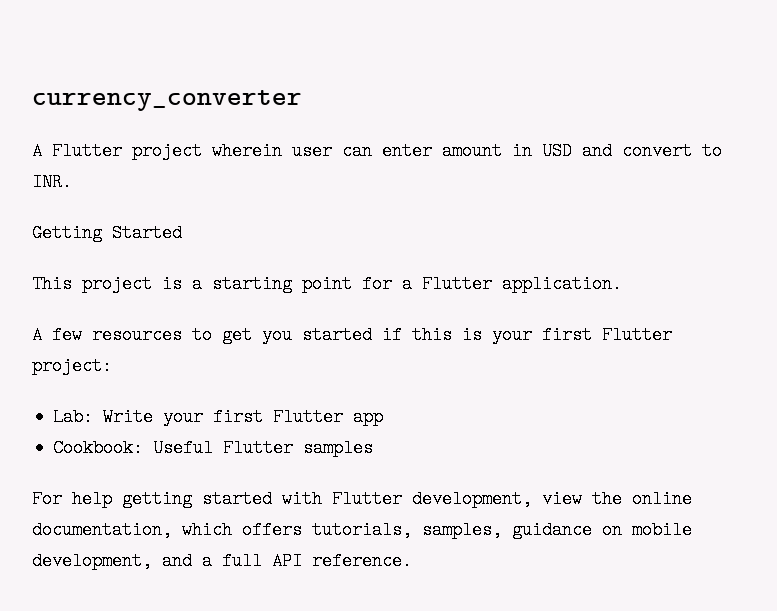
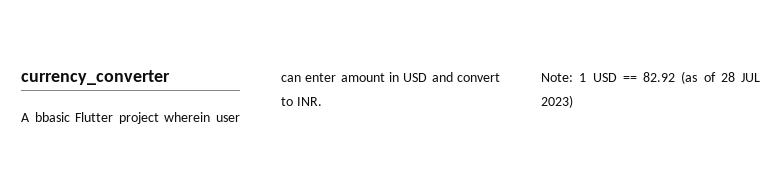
(42, 151) none -> [34,112,70,122] bbasic
[32,224,182,242] [32,275,622,293] [32,326,672,344] [32,357,112,375] [53,408,384,426] [53,439,374,457] [32,490,692,508] [32,521,692,539] [32,552,412,570] Getting Started // This project is a starting point for a Flutter application. // A few resources to get you started if this is your first Flutter project: // Lab: Write your first Flutter app // Cookbook: Useful Flutter samples // For help getting started with Flutter development, view the online documentation, which offers tutorials, samples, guidance on mobile development, and a full API reference. -> [541,71,760,84] [541,95,573,108] Note: 1 USD == 82.92 (as of 28 JUL 2023)

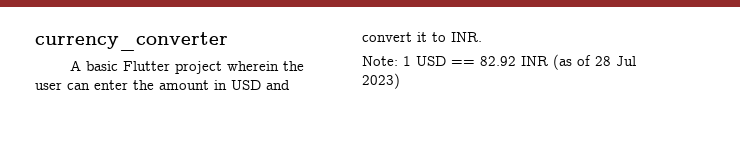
[34,112,70,122] bbasic -> [86,61,119,71] basic
(211, 117) none -> [283,61,305,71] the
(337, 77) none -> [133,80,154,90] the
(500, 77) none -> [417,32,427,42] it
(675, 77) none -> [521,56,548,66] INR
[741,73,760,82] JUL -> [616,56,636,66] Jul

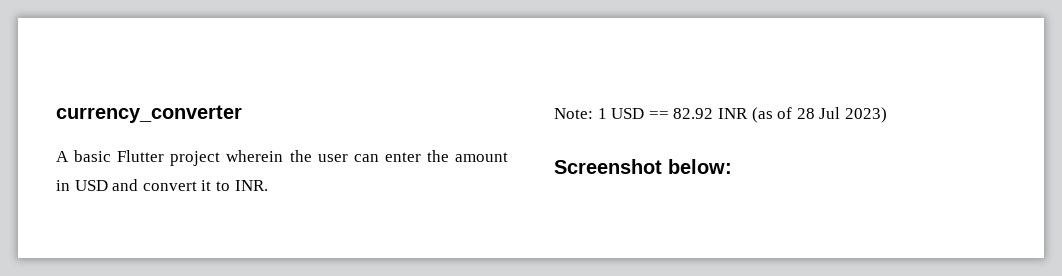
(400, 81) none -> [554,159,732,174] // Screenshot below:

